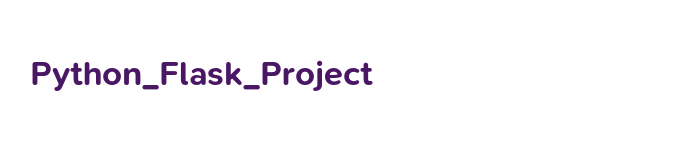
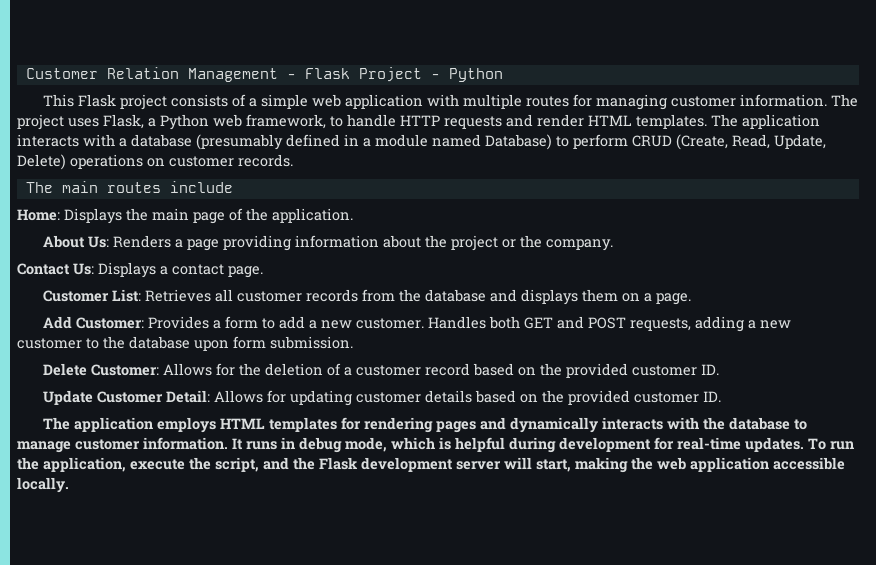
[30,60,373,92] Python_Flask_Project -> [25,67,503,82] [43,94,859,110] [17,114,820,130] [17,134,826,150] [17,154,293,170] [25,181,233,193] [17,208,353,224] [43,235,614,251] [17,262,263,278] [43,289,692,305] [43,316,792,332] [17,336,353,351] [43,363,720,378] [43,390,722,406] [43,417,808,433] [17,437,854,453] [17,457,845,473] [17,477,69,493] Customer Relation Management - Flask Project - Python // This Flask project consists of a simple web application with multiple routes for managing customer information. The project uses Flask, a Python web framework, to handle HTTP requests and render HTML templates. The application interacts with a database (presumably defined in a module named Database) to perform CRUD (Create, Read, Update, Delete) operations on customer records. // The main routes include // Home: Displays the main page of the application. // About Us: Renders a page providing information about the project or the company. // Contact Us: Displays a contact page. // Customer List: Retrieves all customer records from the database and displays them on a page. // Add Customer: Provides a form to add a new customer. Handles both GET and POST requests, adding a new customer to the database upon form submission. // Delete Customer: Allows for the deletion of a customer record based on the provided customer ID. // Update Customer Detail: Allows for updating customer details based on the provided customer ID. // The application employs HTML templates for rendering pages and dynamically interacts with the database to manage customer information. It runs in debug mode, which is helpful during development for real-time updates. To run the application, execute the script, and the Flask development server will start, making the web application accessible locally.

